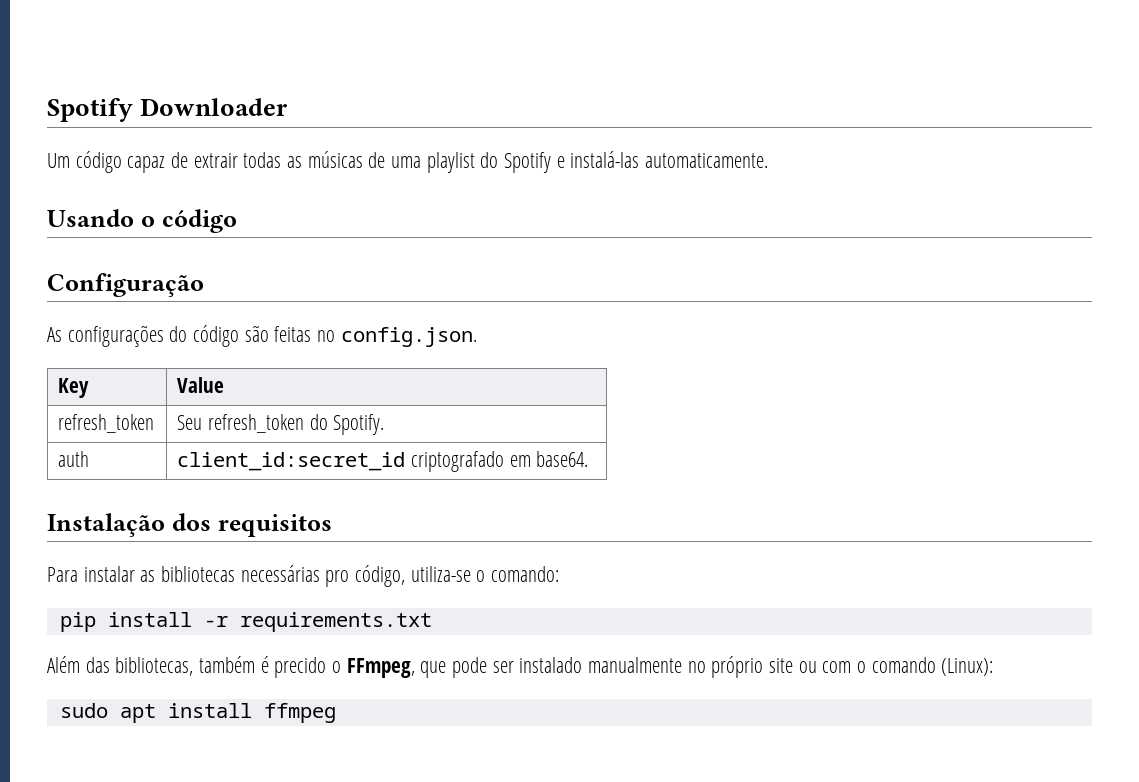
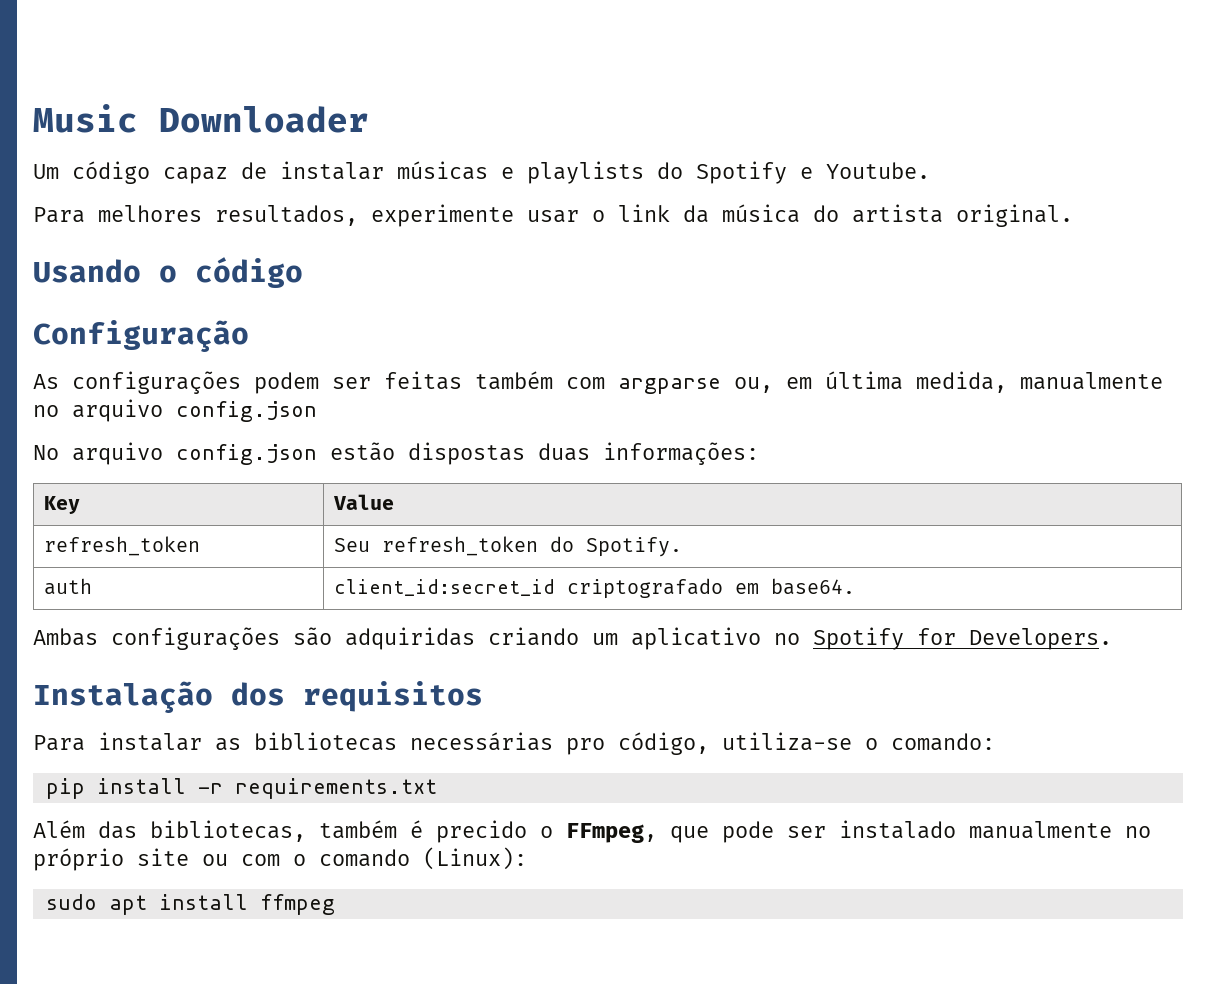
[47,98,133,122] Spotify -> [33,104,138,133] Music
[193,151,769,173] extrair todas as músicas de uma playlist do Spotify e instalá-las automaticamente. -> [280,161,930,184] [33,204,1073,227] instalar músicas e playlists do Spotify e Youtube. // Para melhores resultados, experimente usar o link da música do artista original.
[169,325,477,347] do código são feitas no config.json. -> [254,371,1163,394] [33,399,317,422] [33,442,759,465] podem ser feitas também com argparse ou, em última medida, manualmente no arquivo config.json // No arquivo config.json estão dispostas duas informações:
(589, 459) none -> [33,627,1112,650] // Ambas configurações são adquiridas criando um aplicativo no Spotify for Developers.

